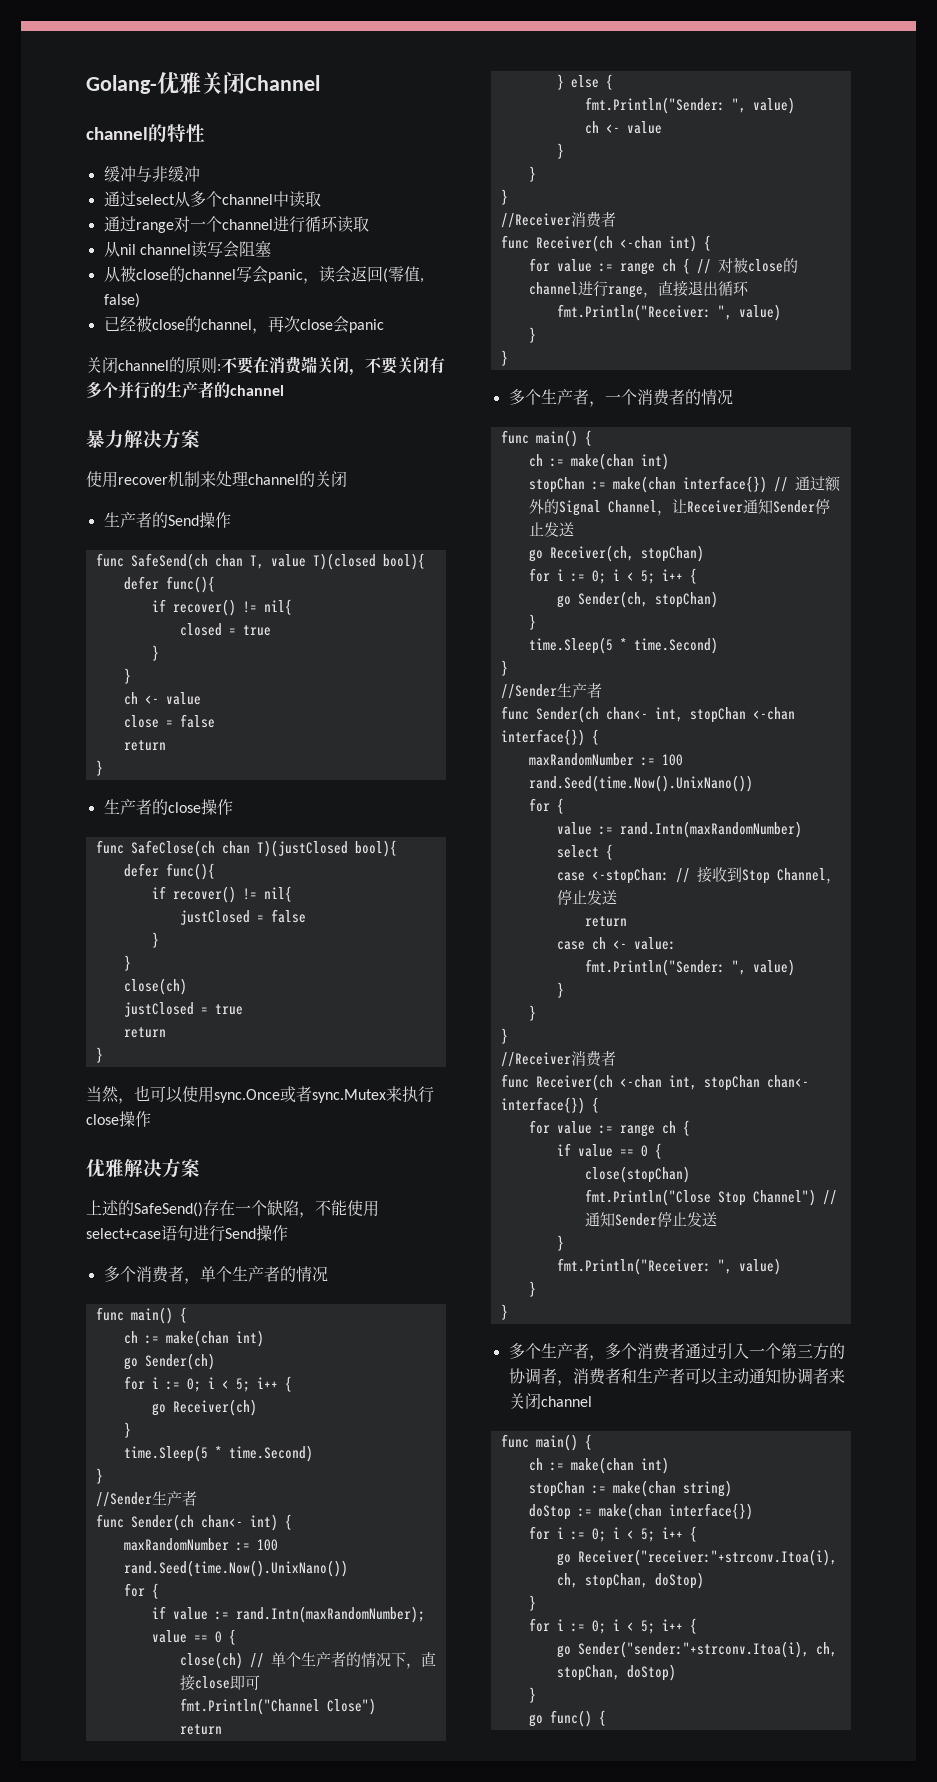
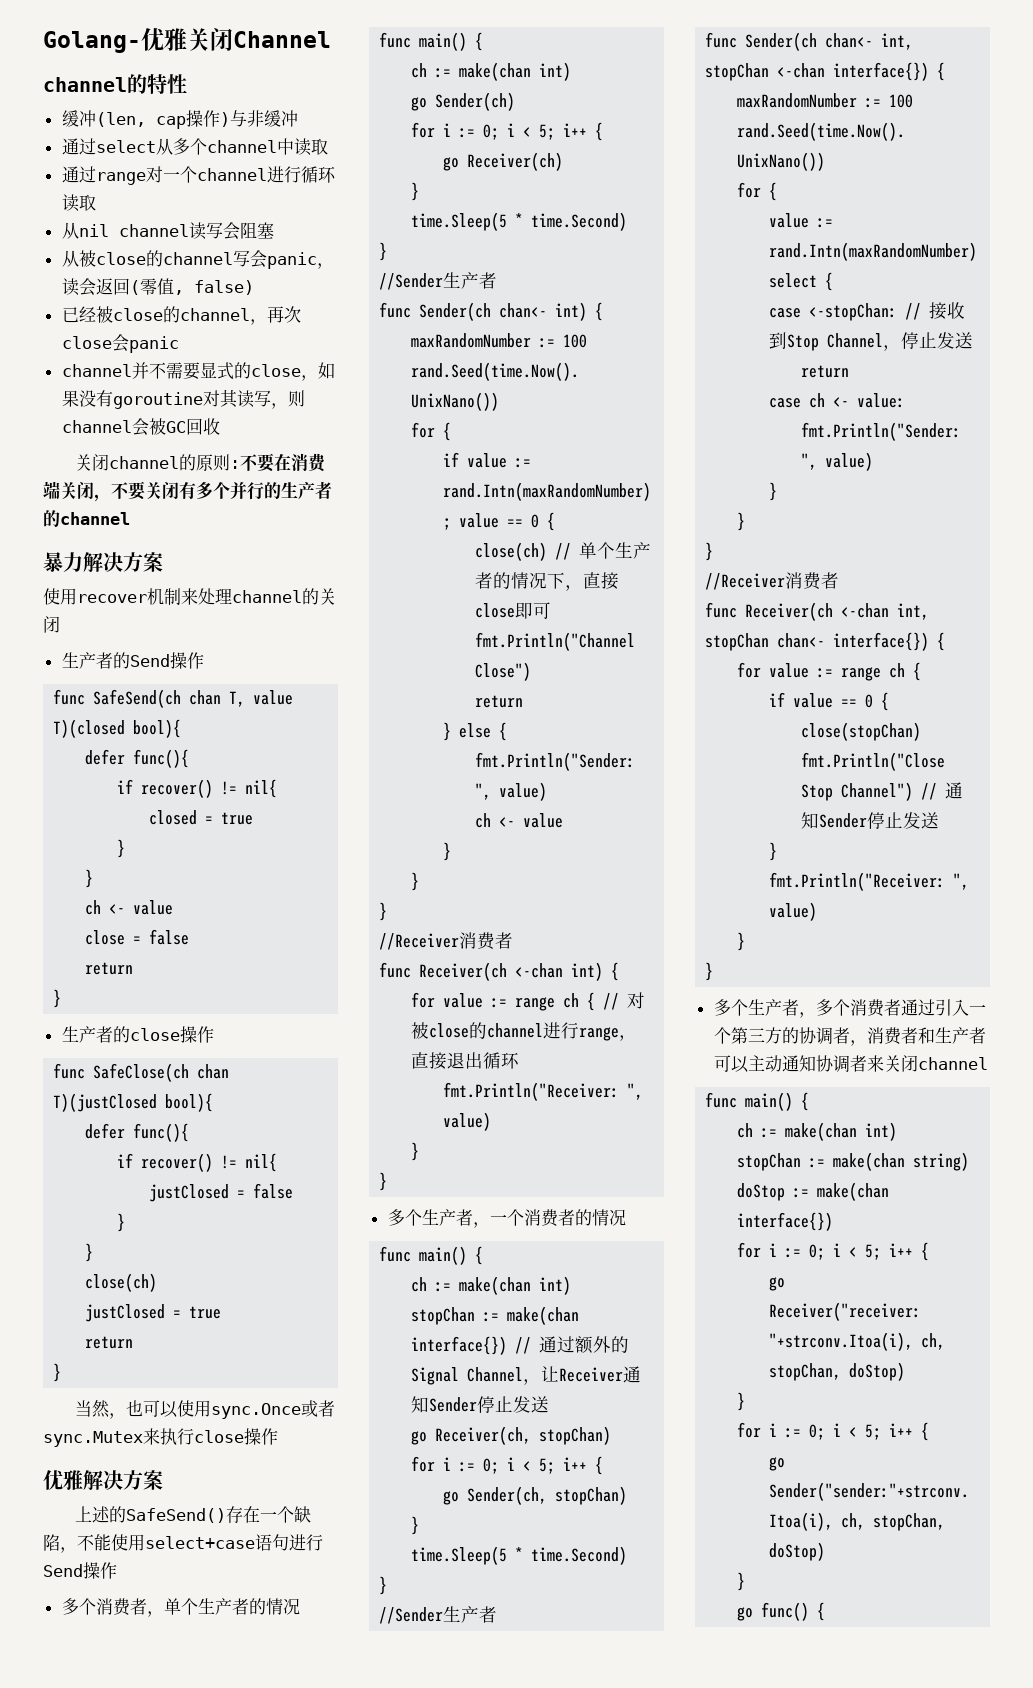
(136, 174) none -> [95,110,230,129] (len, cap操作)
(384, 326) none -> [61,362,335,381] [61,389,305,409] [61,418,220,436] // channel并不需要显式的close，如果没有goroutine对其读写，则channel会被GC回收

